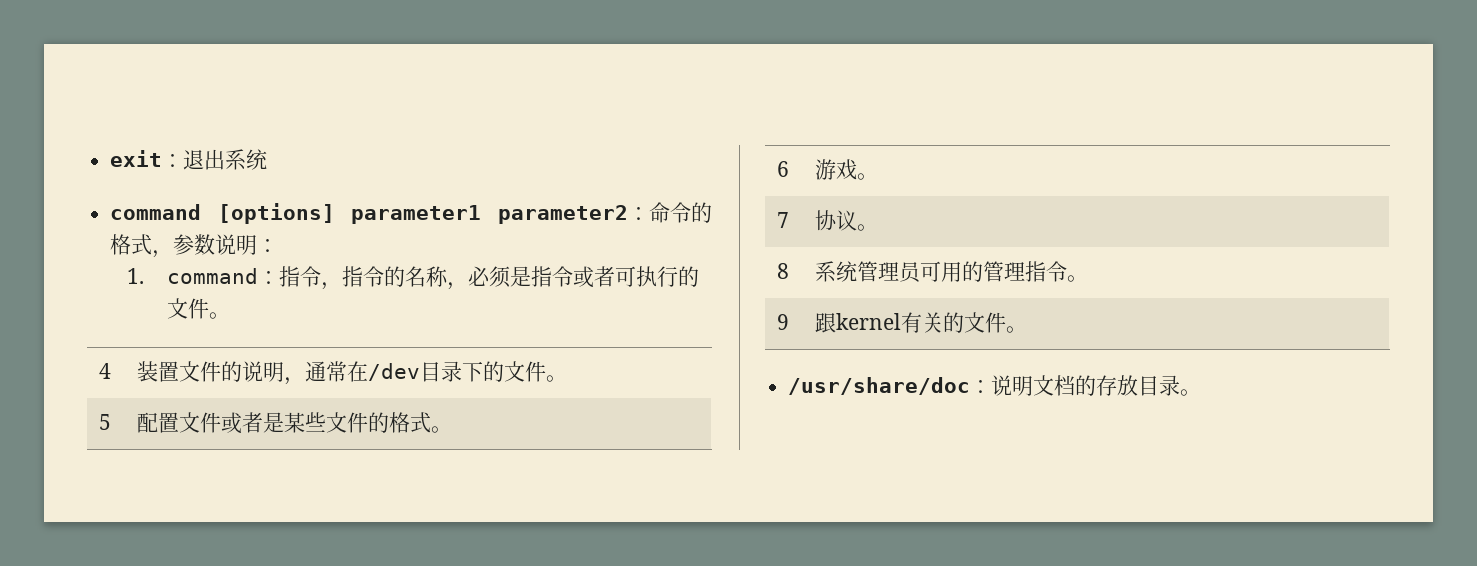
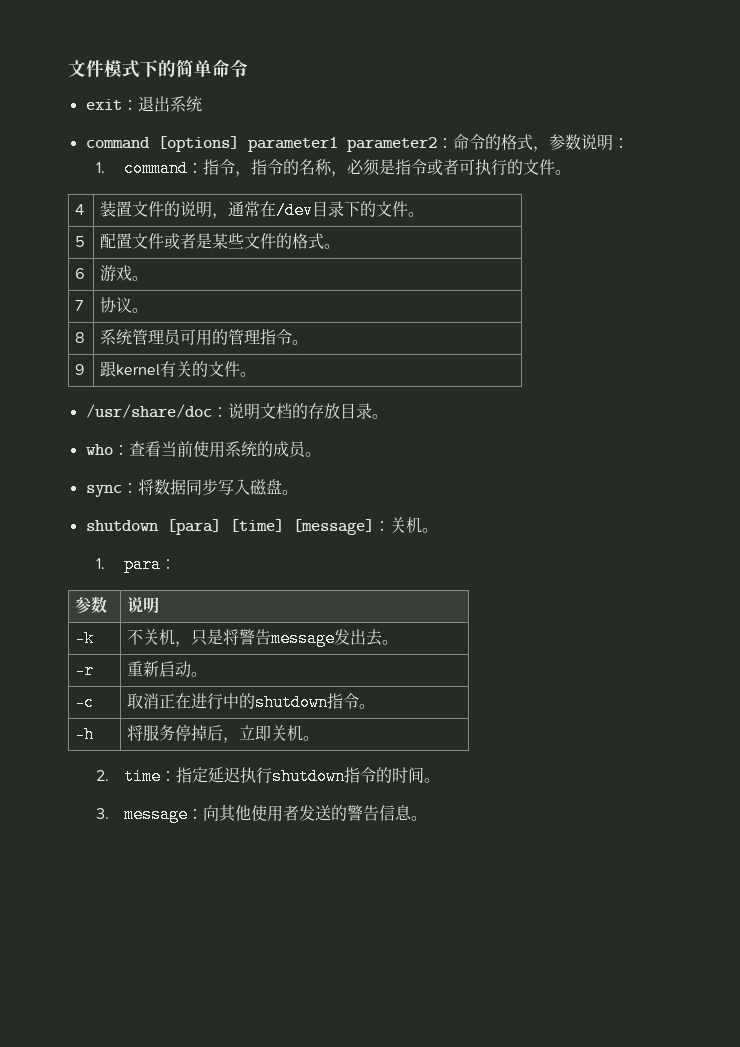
(110, 158) none -> [68,59,248,78] 文件模式下的简单命令 //
(1202, 392) none -> [85,441,321,458] [85,479,298,497] [85,517,438,535] [95,556,176,573] [75,596,108,614] [127,597,160,613] [75,630,95,647] [127,629,399,647] [75,662,95,679] [127,661,208,678] [75,694,95,711] [127,693,376,711] [75,726,95,743] [127,724,320,743] [95,767,440,785] [95,805,427,823] // who：查看当前使用系统的成员。 // sync：将数据同步写入磁盘。 // shutdown [para] [time] [message]：关机。 // 1. para： // 参数 | 说明 // -k | 不关机，只是将警告message发出去。 // -r | 重新启动。 // -c | 取消正在进行中的shutdown指令。 // -h | 将服务停掉后，立即关机。 // 2. time：指定延迟执行shutdown指令的时间。 // 3. message：向其他使用者发送的警告信息。

